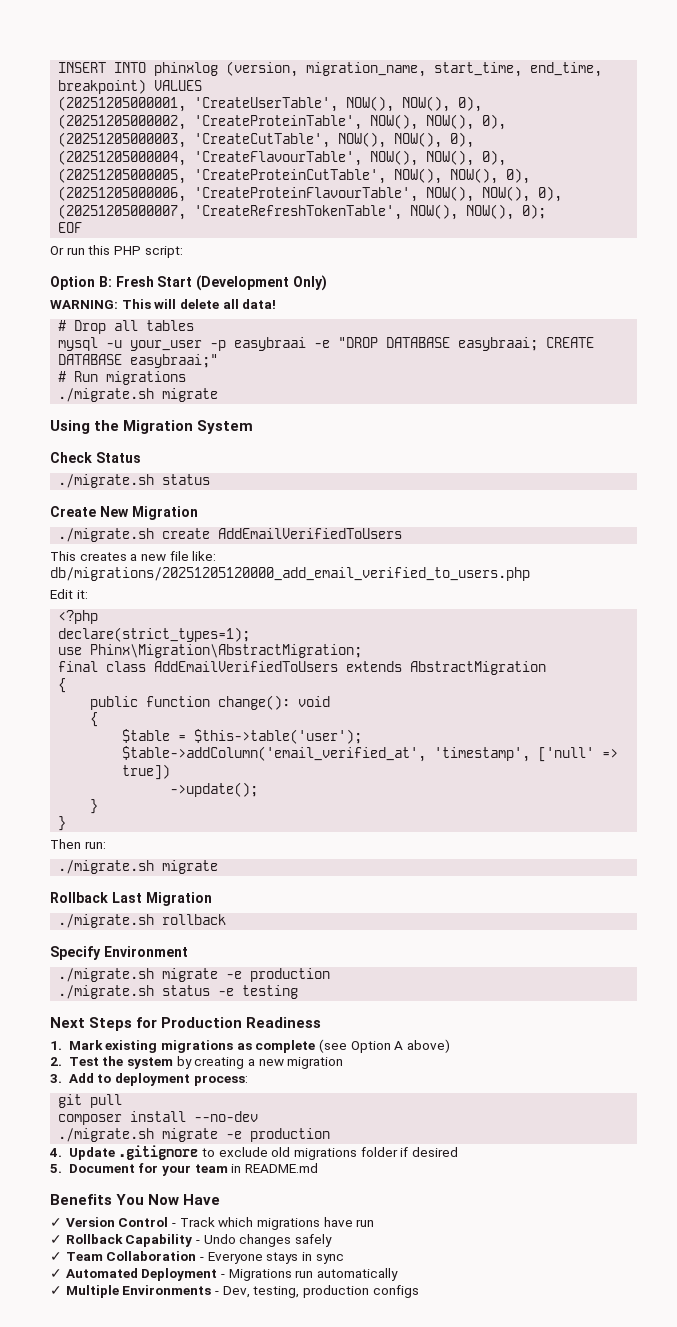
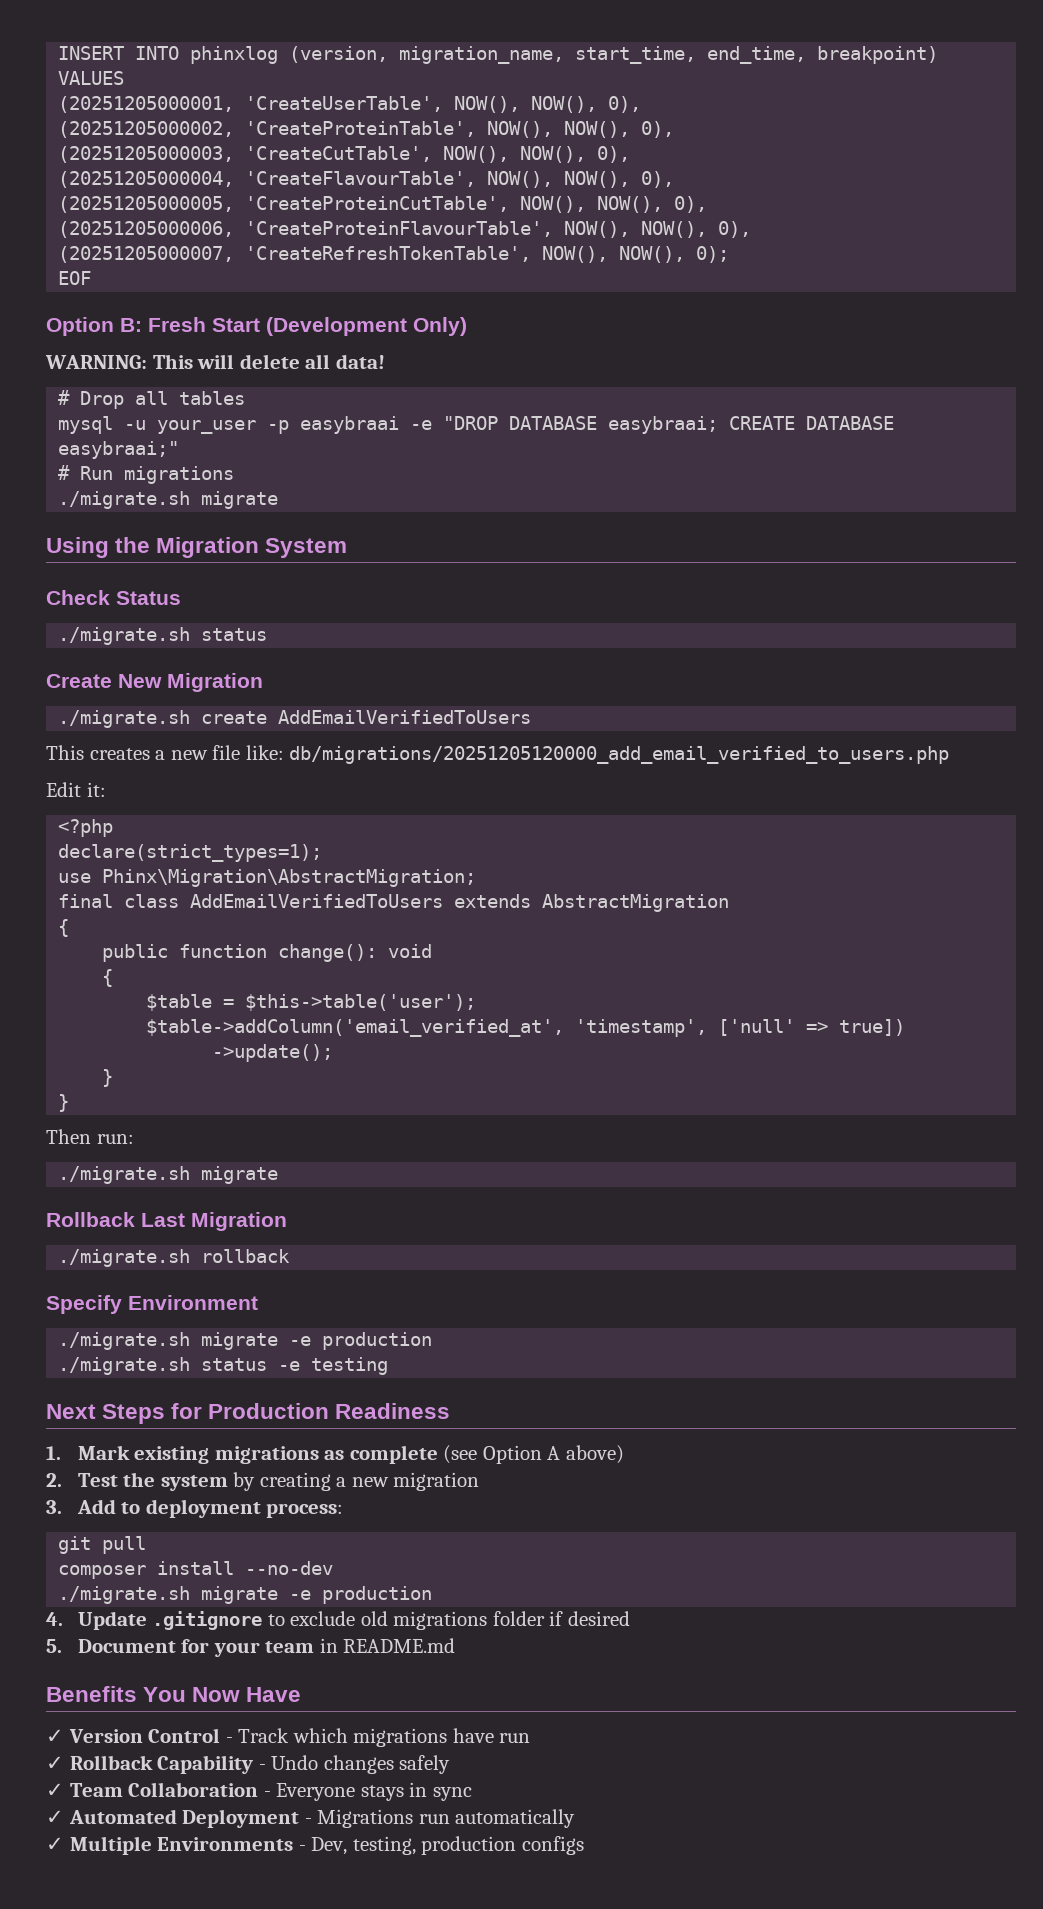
[50,245,183,258] // Or run this PHP script: -> (92, 278) none

